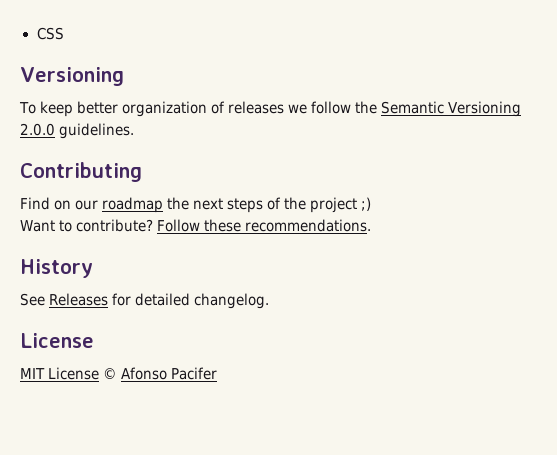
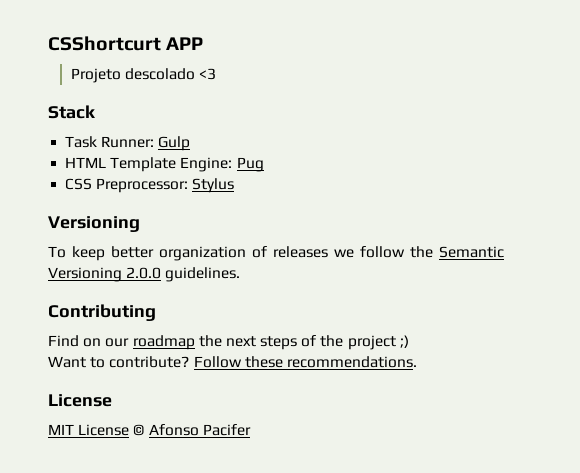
(36, 33) none -> [48,36,204,51] [70,68,217,83] [48,105,95,119] [65,136,191,151] [65,157,264,172] CSShortcurt APP // Projeto descolado <3 // Stack // Task Runner: Gulp // HTML Template Engine: Pug //
(64, 33) none -> [96,178,235,193] Preprocessor: Stylus
[20,259,93,278] [20,293,270,309] // History // See Releases for detailed changelog. -> (417, 362) none

